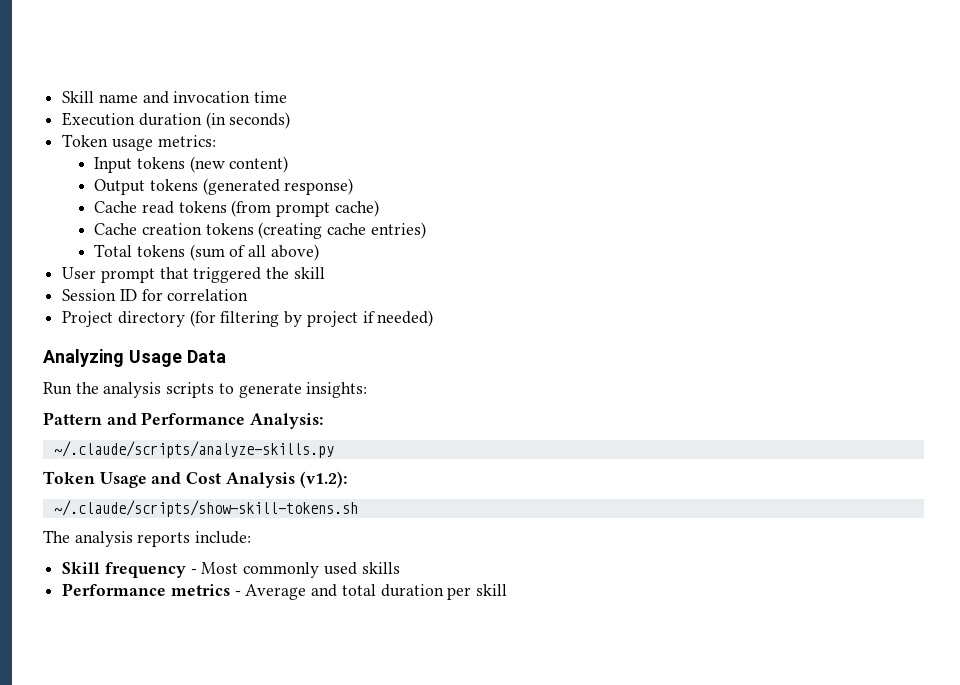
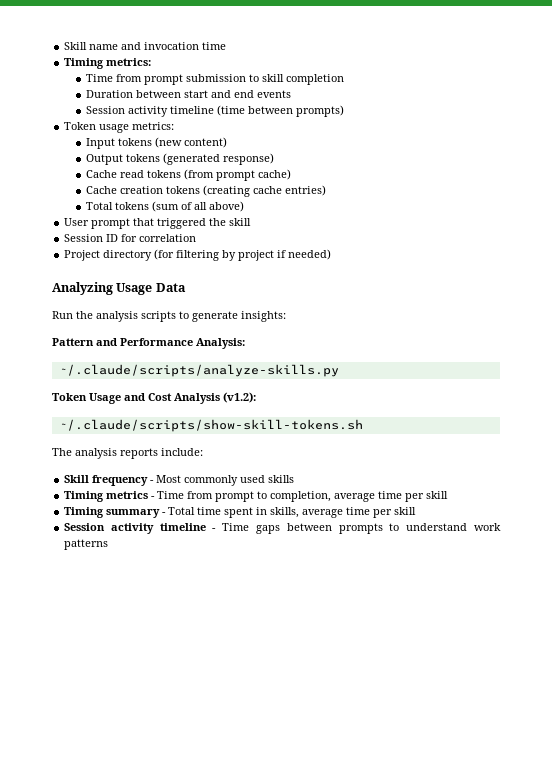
[62,112,291,129] Execution duration (in seconds) -> [64,58,152,69] [85,74,344,85] [85,90,291,98] [85,105,344,117] Timing metrics: // Time from prompt submission to skill completion // Duration between start and end events // Session activity timeline (time between prompts)
[62,583,167,596] Performance -> [64,491,105,502] Timing
[245,584,508,600] Average and total duration per skill -> [157,491,449,502] [64,507,417,518] [64,523,502,534] [64,539,109,550] Time from prompt to completion, average time per skill // Timing summary - Total time spent in skills, average time per skill // Session activity timeline - Time gaps between prompts to understand work patterns

